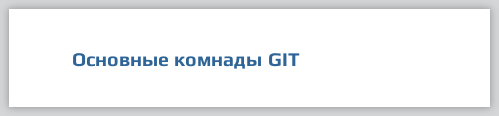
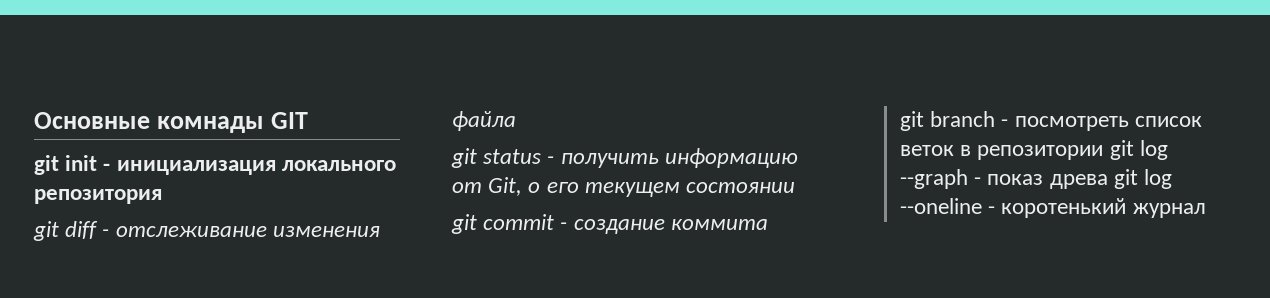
(300, 60) none -> [34,155,396,175] [34,189,162,204] [33,221,380,241] [452,111,516,131] [451,148,798,168] [452,177,796,197] [451,214,768,234] [899,111,1202,131] [899,140,1168,160] [899,169,1173,189] [899,198,1206,218] // git init - инициализация локального репозитория // git diff - отслеживание изменения файла // git status - получить информацию от Git, о его текущем состоянии // git commit - создание коммита // git branch - посмотреть список веток в репозитории git log --graph - показ древа git log --oneline - коротенький журнал

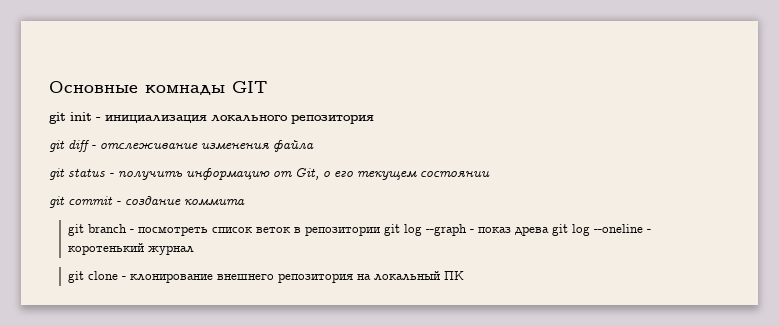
(1206, 210) none -> [68,271,465,283] // git clone - клонирование внешнего репозитория на локальный ПК

